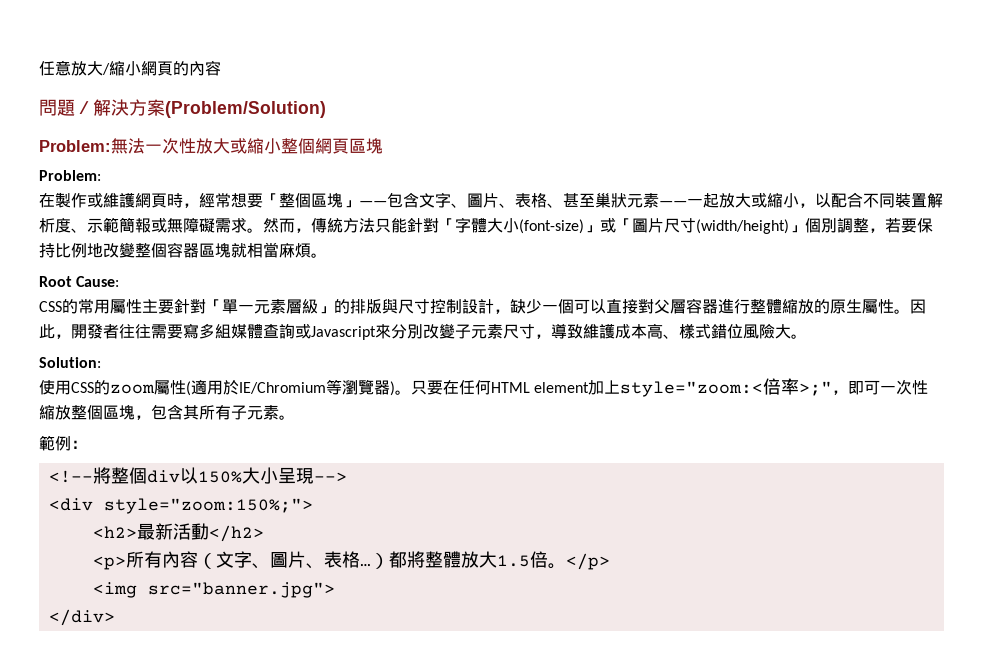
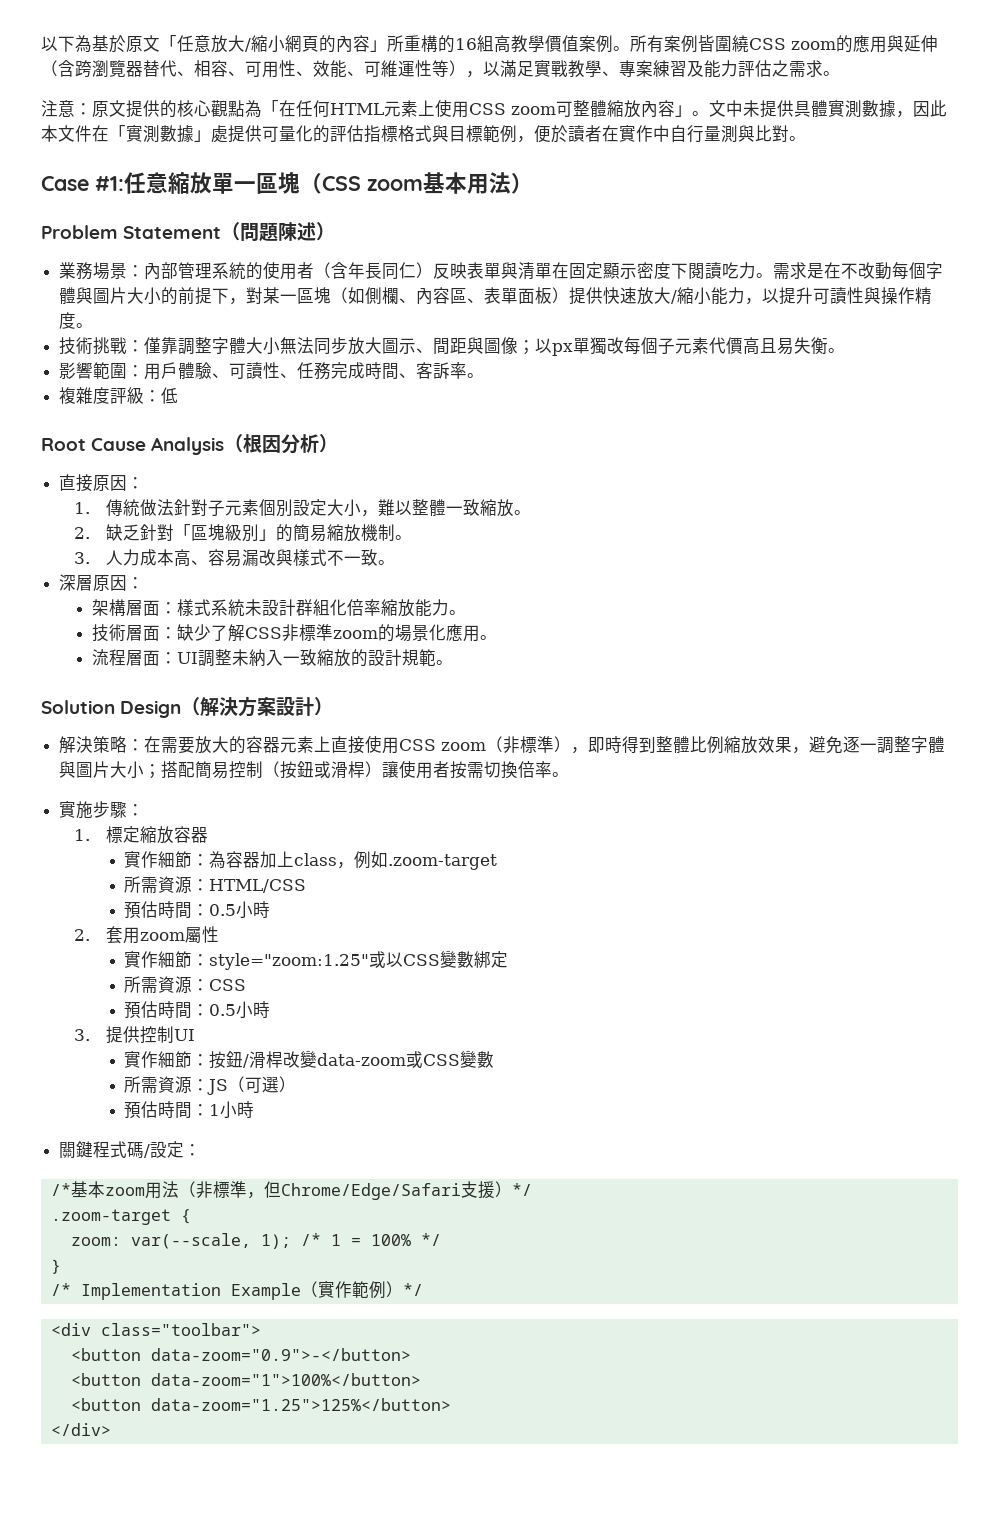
(39, 68) none -> [41,35,177,53] 以下為基於原文「
[39,99,326,118] [39,138,383,154] [39,170,101,181] [39,192,943,208] [39,217,933,234] [39,242,327,258] [39,276,120,287] [39,298,926,314] [39,323,807,340] [39,357,101,368] [39,378,929,397] [39,404,295,420] [39,435,87,451] [48,467,347,484] [48,498,313,514] [92,523,264,542] [92,551,610,570] [92,582,335,598] // 問題／解決方案(Problem/Solution) // Problem:無法一次性放大或縮小整個網頁區塊 // Problem: // 在製作或維護網頁時，經常想要「整個區塊」——包含文字、圖片、表格、甚至巢狀元素——一起放大或縮小，以配合不同裝置解析度、示範簡報或無障礙需求。然而，傳統方法只能針對「字體大小(font-size)」或「圖片尺寸(width/height)」個別調整，若要保持比例地改變整個容器區塊就相當麻煩。 // Root Cause: // CSS的常用屬性主要針對「單一元素層級」的排版與尺寸控制設計，缺少一個可以直接對父層容器進行整體縮放的原生屬性。因此，開發者往往需要寫多組媒體查詢或Javascript來分別改變子元素尺寸，導致維護成本高、樣式錯位風險大。 // Solution: // 使用CSS的zoom屬性(適用於IE/Chromium等瀏覽器)。只要在任何HTML element加上style="zoom:<倍率>;"，即可一次性縮放整個區塊，包含其所有子元素。 // 範例： // <!--將整個div以150%大小呈現--> // <div style="zoom:150%;"> // <h2>最新活動</h2> // <p>所有內容（文字、圖片、表格…）都將整體放大1.5倍。</p> // <img src="banner.jpg"> -> [370,35,938,53] [41,60,840,78] [41,100,947,118] [41,125,806,143] [41,172,533,194] [41,222,336,242] [59,262,944,280] [59,287,933,305] [59,312,94,329] [59,337,846,356] [59,362,485,380] [59,387,179,404] [41,434,339,455] [59,474,145,492] [73,499,532,517] [73,524,413,542] [73,549,396,567] [59,574,145,591] [91,599,466,617] [91,624,497,642] [91,649,453,667] [41,696,334,718] [59,736,946,754] [59,761,570,779] [59,801,145,819] [73,826,209,844] [124,851,498,870] [124,876,307,894] [124,901,271,919] [73,926,220,944] [124,950,509,970] [124,976,247,994] [124,1001,271,1019] [73,1026,196,1044] [124,1050,495,1069] [124,1076,297,1095] [124,1101,255,1119] [59,1141,202,1159] [50,1181,532,1200] [50,1209,191,1225] [70,1233,441,1249] [50,1259,61,1274] [50,1281,423,1300] [50,1323,261,1336] [70,1348,411,1361] [70,1373,421,1386] [70,1398,451,1411] 」所重構的16組高教學價值案例。所有案例皆圍繞CSS zoom的應用與延伸（含跨瀏覽器替代、相容、可用性、效能、可維運性等），以滿足實戰教學、專案練習及能力評估之需求。 // 注意：原文提供的核心觀點為「在任何HTML元素上使用CSS zoom可整體縮放內容」。文中未提供具體實測數據，因此本文件在「實測數據」處提供可量化的評估指標格式與目標範例，便於讀者在實作中自行量測與比對。 // Case #1:任意縮放單一區塊（CSS zoom基本用法） // Problem Statement（問題陳述） // 業務場景：內部管理系統的使用者（含年長同仁）反映表單與清單在固定顯示密度下閱讀吃力。需求是在不改動每個字體與圖片大小的前提下，對某一區塊（如側欄、內容區、表單面板）提供快速放大/縮小能力，以提升可讀性與操作精度。 // 技術挑戰：僅靠調整字體大小無法同步放大圖示、間距與圖像；以px單獨改每個子元素代價高且易失衡。 // 影響範圍：用戶體驗、可讀性、任務完成時間、客訴率。 // 複雜度評級：低 // Root Cause Analysis（根因分析） // 直接原因： // 1.傳統做法針對子元素個別設定大小，難以整體一致縮放。 // 2.缺乏針對「區塊級別」的簡易縮放機制。 // 3.人力成本高、容易漏改與樣式不一致。 // 深層原因： // 架構層面：樣式系統未設計群組化倍率縮放能力。 // 技術層面：缺少了解CSS非標準zoom的場景化應用。 // 流程層面：UI調整未納入一致縮放的設計規範。 // Solution Design（解決方案設計） // 解決策略：在需要放大的容器元素上直接使用CSS zoom（非標準），即時得到整體比例縮放效果，避免逐一調整字體與圖片大小；搭配簡易控制（按鈕或滑桿）讓使用者按需切換倍率。 // 實施步驟： // 1.標定縮放容器 // 實作細節：為容器加上class，例如.zoom-target // 所需資源：HTML/CSS // 預估時間：0.5小時 // 2.套用zoom屬性 // 實作細節：style="zoom:1.25"或以CSS變數綁定 // 所需資源：CSS // 預估時間：0.5小時 // 3.提供控制UI // 實作細節：按鈕/滑桿改變data-zoom或CSS變數 // 所需資源：JS（可選） // 預估時間：1小時 // 關鍵程式碼/設定： // /*基本zoom用法（非標準，但Chrome/Edge/Safari支援）*/ // .zoom-target { // zoom: var(--scale, 1); /* 1 = 100% */ // } // /* Implementation Example（實作範例）*/ // <div class="toolbar"> // <button data-zoom="0.9">-</button> // <button data-zoom="1">100%</button> // <button data-zoom="1.25">125%</button>

